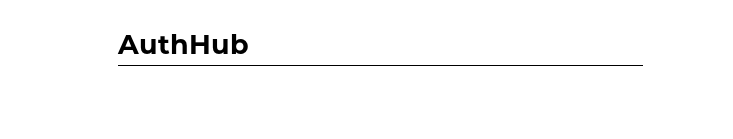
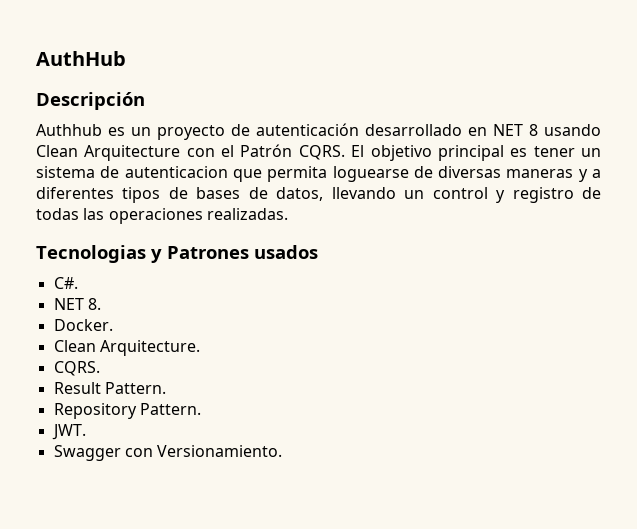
(249, 44) none -> [36,92,145,110] [36,123,601,140] [36,144,602,161] [36,166,601,182] [36,187,601,203] [36,208,288,224] [36,245,318,263] [53,277,78,289] [53,298,101,310] [53,319,113,331] [53,340,200,356] [53,361,100,376] [53,382,166,394] [53,403,201,419] [51,424,86,440] [53,445,283,461] // Descripción // Authhub es un proyecto de autenticación desarrollado en NET 8 usando Clean Arquitecture con el Patrón CQRS. El objetivo principal es tener un sistema de autenticacion que permita loguearse de diversas maneras y a diferentes tipos de bases de datos, llevando un control y registro de todas las operaciones realizadas. // Tecnologias y Patrones usados // C#. // NET 8. // Docker. // Clean Arquitecture. // CQRS. // Result Pattern. // Repository Pattern. // JWT. // Swagger con Versionamiento.

